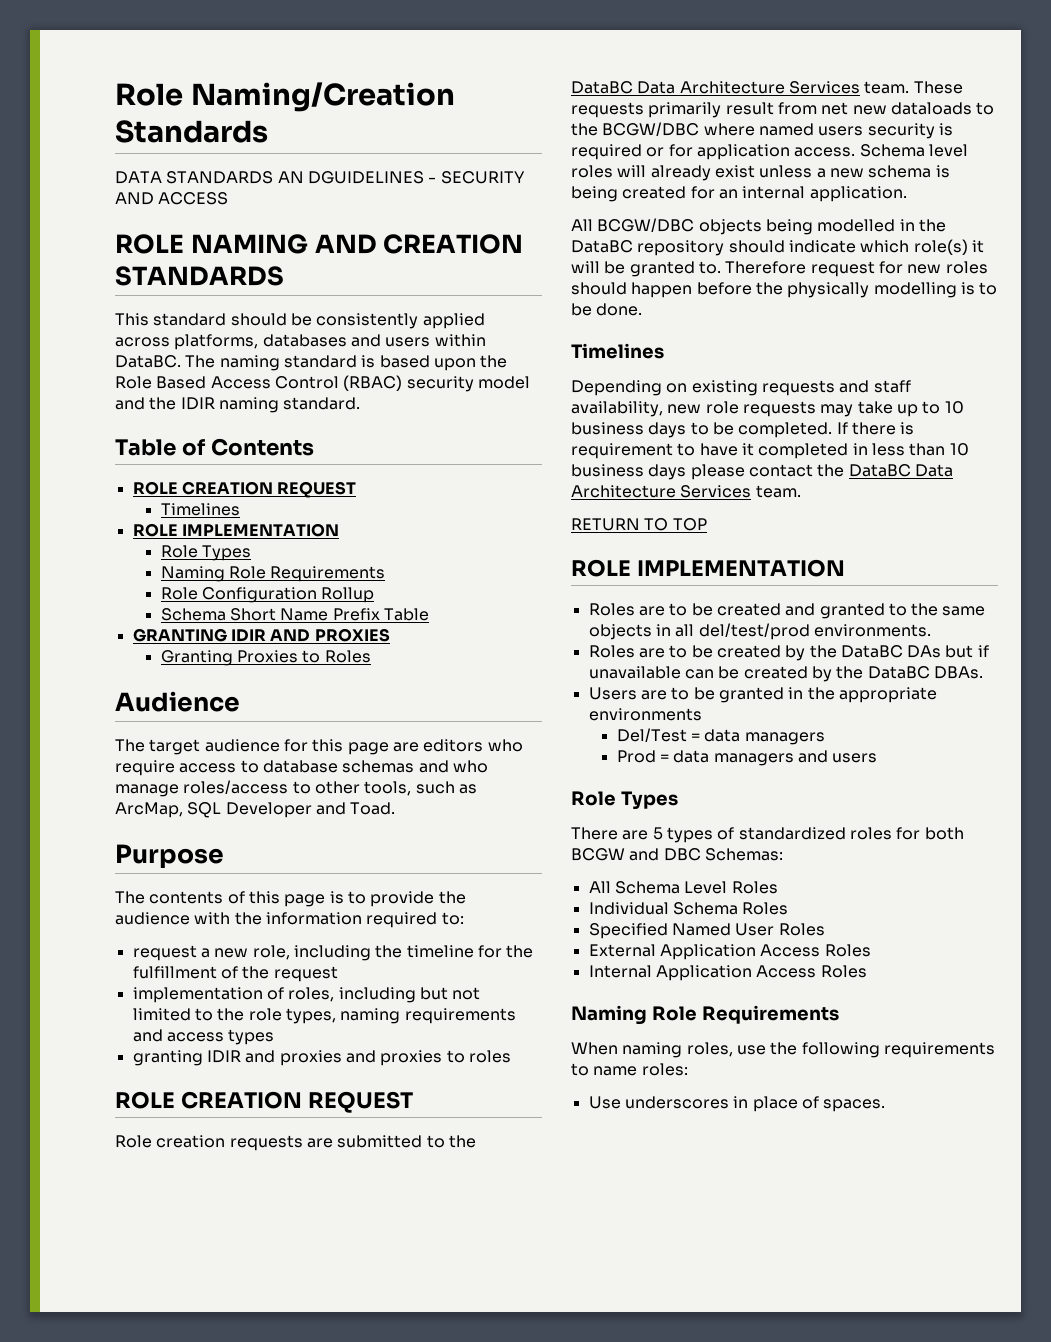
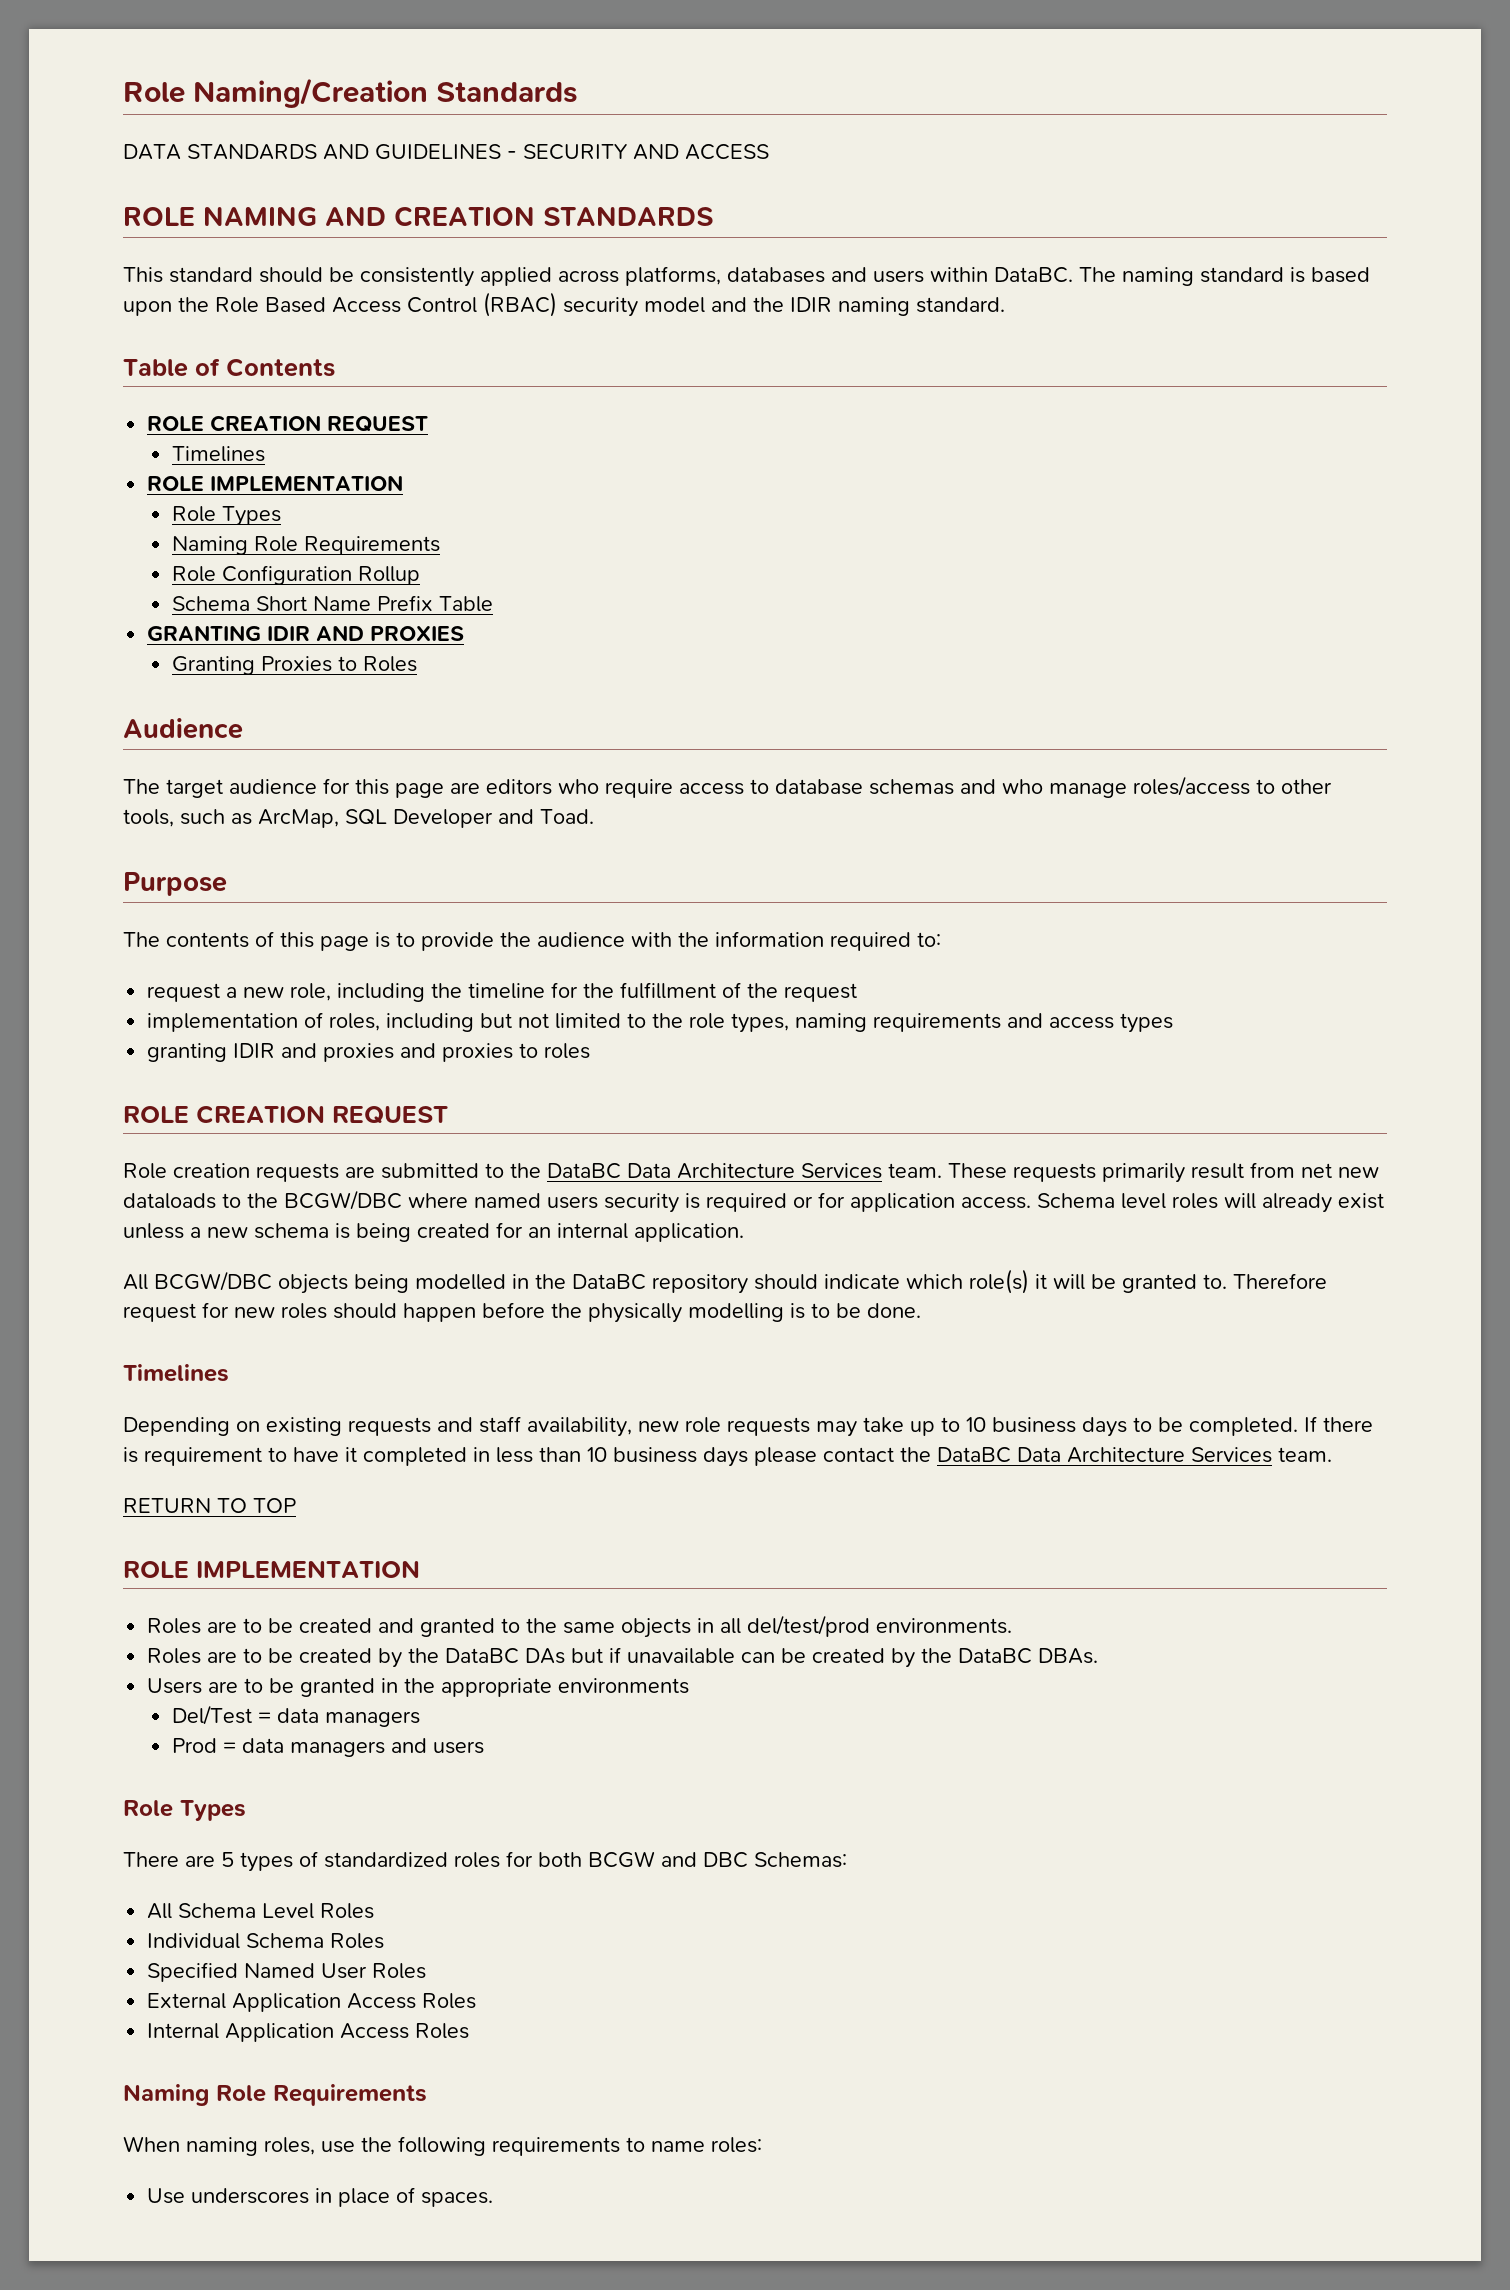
[277,171,424,184] AN DGUIDELINES -> [323,144,501,160] AND GUIDELINES

